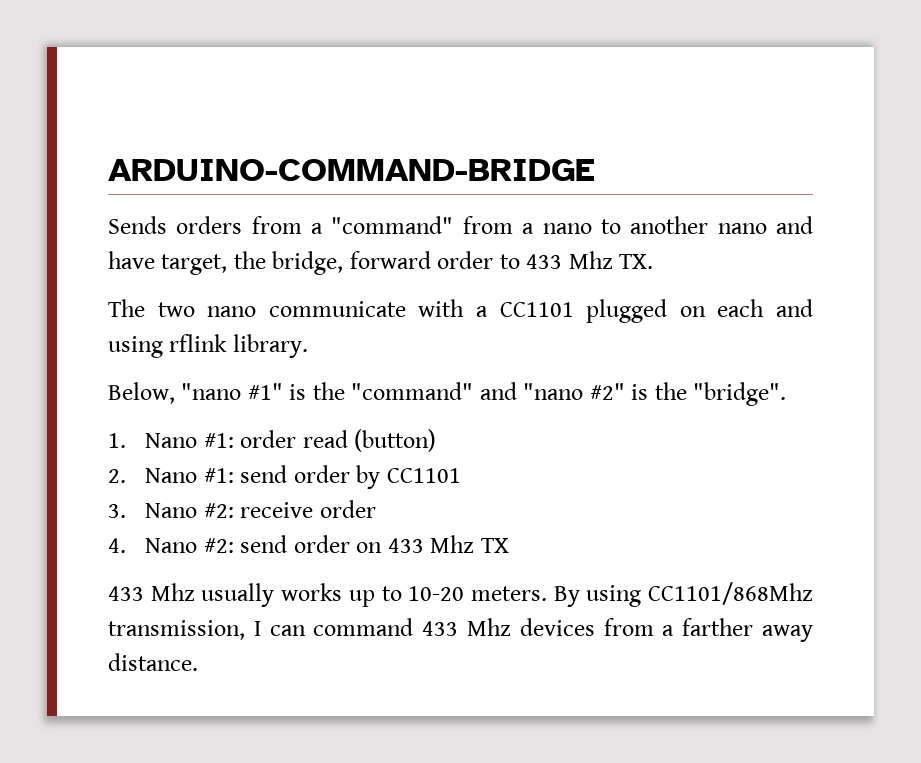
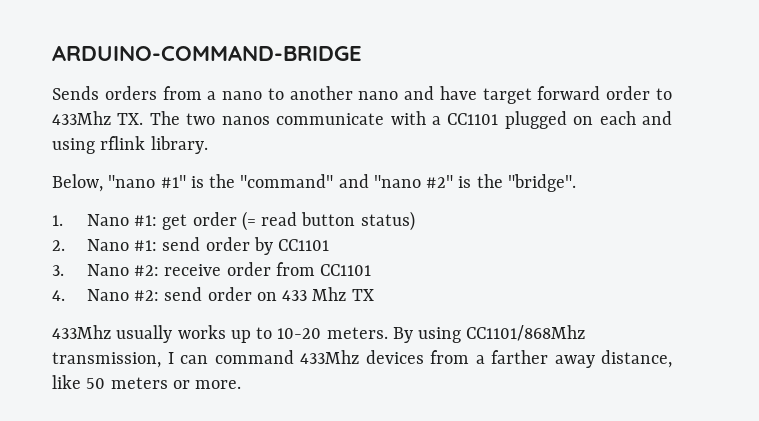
[331,216,535,234] "command" from a -> (217, 95) none
[161,251,344,275] target, the bridge, -> [482,88,532,104] target
[526,251,613,269] 433 Mhz -> [52,111,111,125] 433Mhz
(654, 261) // -> (144, 119) none
[207,306,257,317] nano -> [221,116,270,125] nanos
[240,429,437,452] order read (button) -> [162,211,415,231] get order (= read button status)
(376, 509) none -> [275,262,372,276] from CC1101
[108,583,195,601] 433 Mhz -> [52,325,111,339] 433Mhz
[422,618,511,636] 433 Mhz -> [300,350,359,364] 433Mhz
[108,653,198,671] distance. -> [601,350,672,368] [52,375,242,389] distance, like 50 meters or more.

